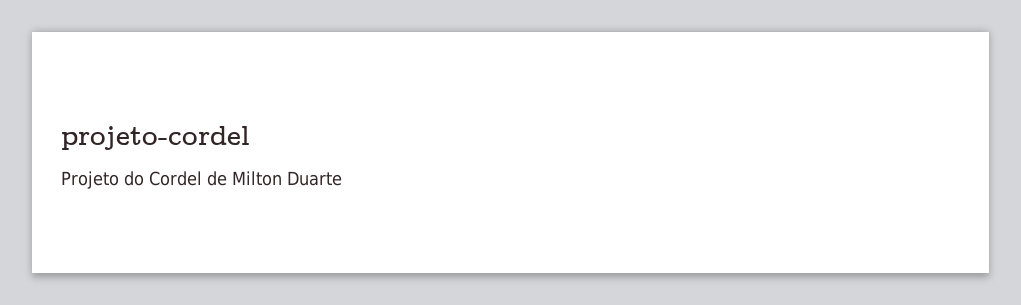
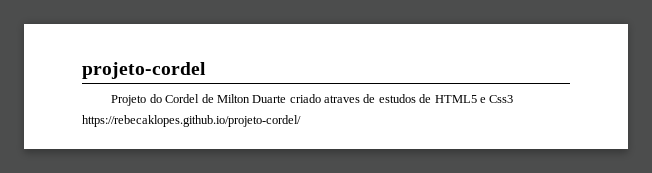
(342, 178) none -> [289,94,514,103] [82,115,301,127] criado atraves de estudos de HTML5 e Css3 // https://rebecaklopes.github.io/projeto-cordel/

